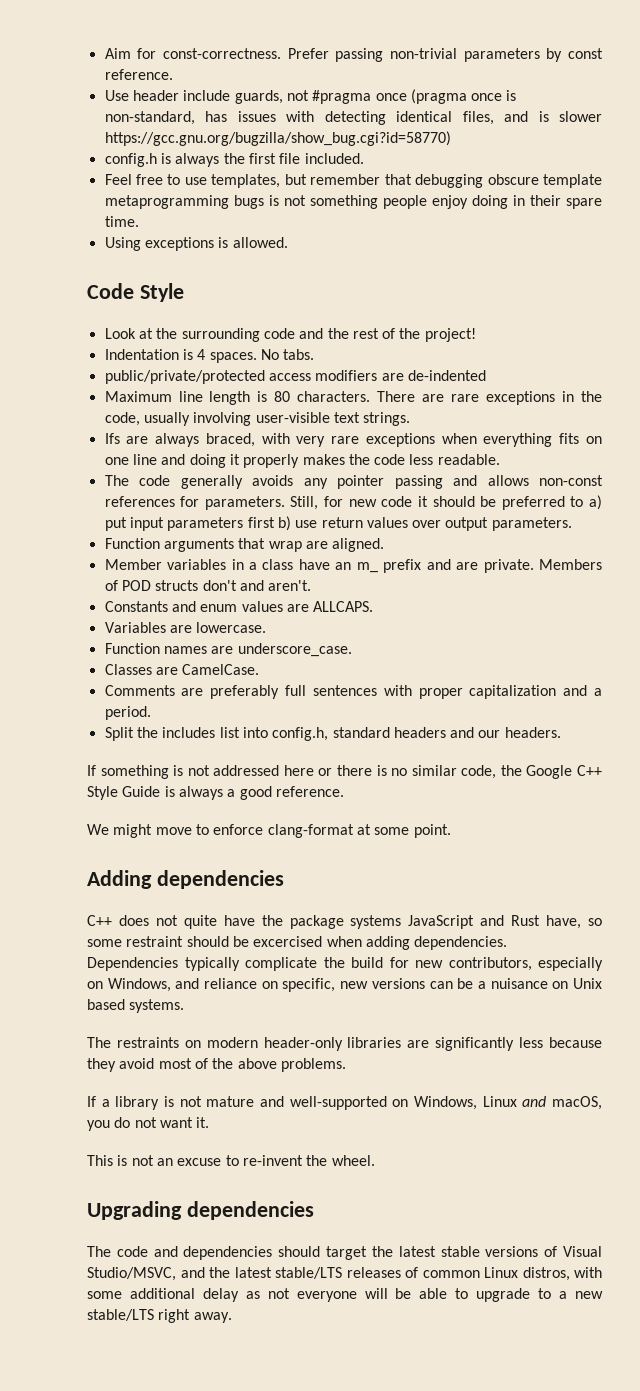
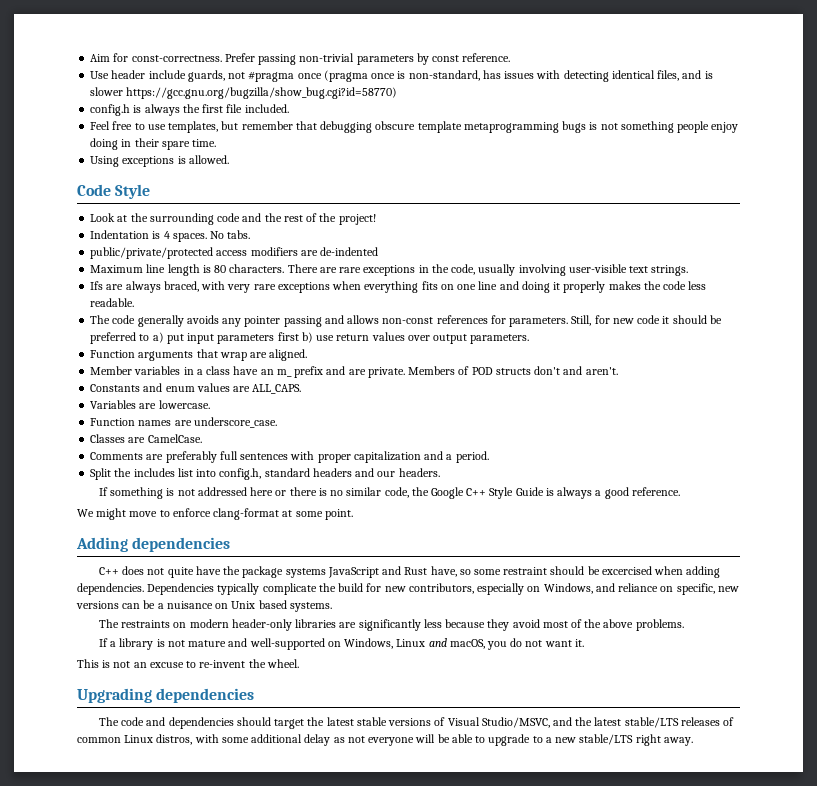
[313,601,374,612] ALLCAPS. -> [252,384,302,394] ALL_CAPS.

